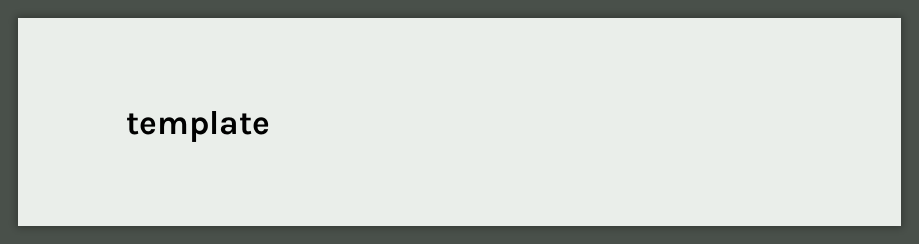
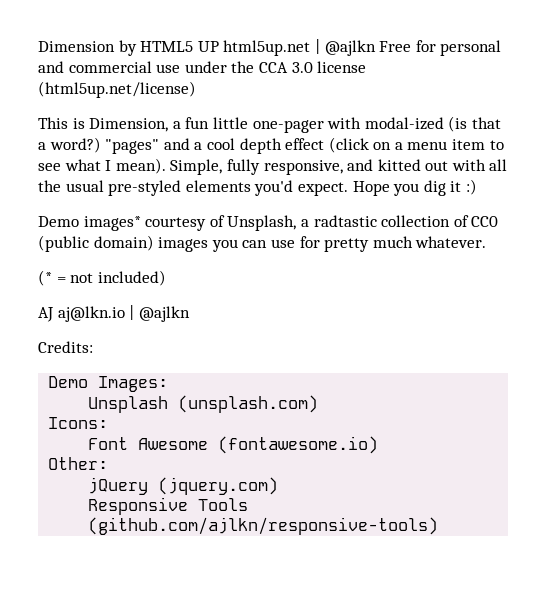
[126,111,270,142] template -> [38,39,502,56] [38,61,367,73] [38,81,196,98] [38,116,501,133] [38,137,504,154] [38,158,508,175] [38,179,477,196] [38,215,499,231] [38,235,487,252] [38,270,166,286] [38,305,190,322] [38,341,93,353] [48,376,169,392] [88,395,319,413] [48,417,109,429] [88,436,379,454] [48,457,109,470] [88,477,279,495] [88,497,249,515] [88,517,439,535] Dimension by HTML5 UP html5up.net | @ajlkn Free for personal and commercial use under the CCA 3.0 license (html5up.net/license) // This is Dimension, a fun little one-pager with modal-ized (is that a word?) "pages" and a cool depth effect (click on a menu item to see what I mean). Simple, fully responsive, and kitted out with all the usual pre-styled elements you'd expect. Hope you dig it :) // Demo images* courtesy of Unsplash, a radtastic collection of CC0 (public domain) images you can use for pretty much whatever. // (* = not included) // AJ aj@lkn.io | @ajlkn // Credits: // Demo Images: // Unsplash (unsplash.com) // Icons: // Font Awesome (fontawesome.io) // Other: // jQuery (jquery.com) // Responsive Tools (github.com/ajlkn/responsive-tools)

